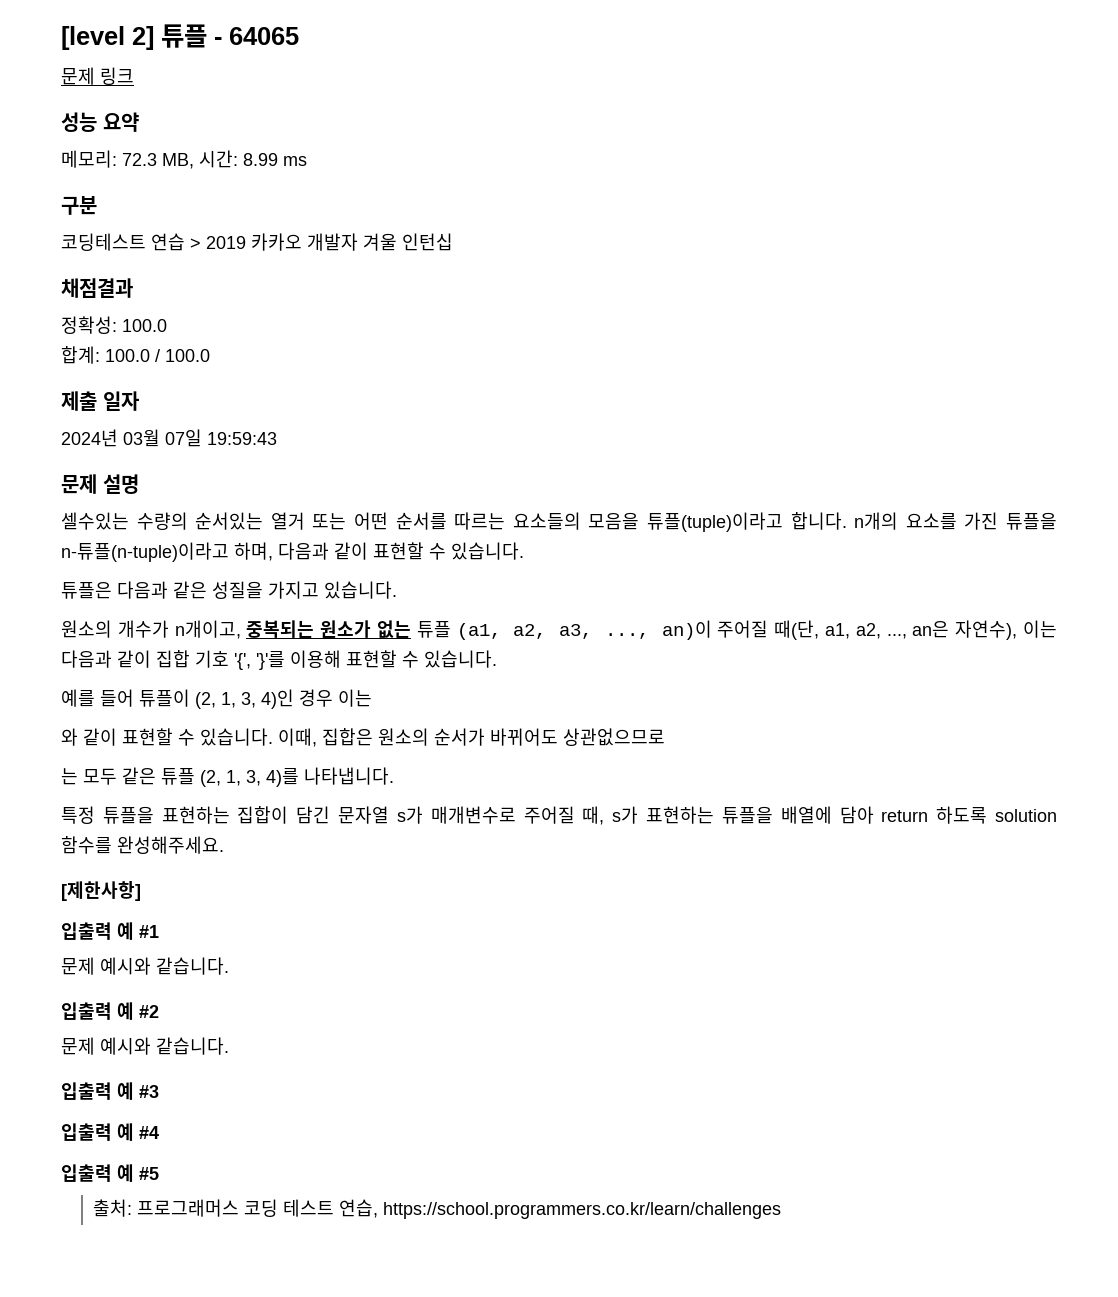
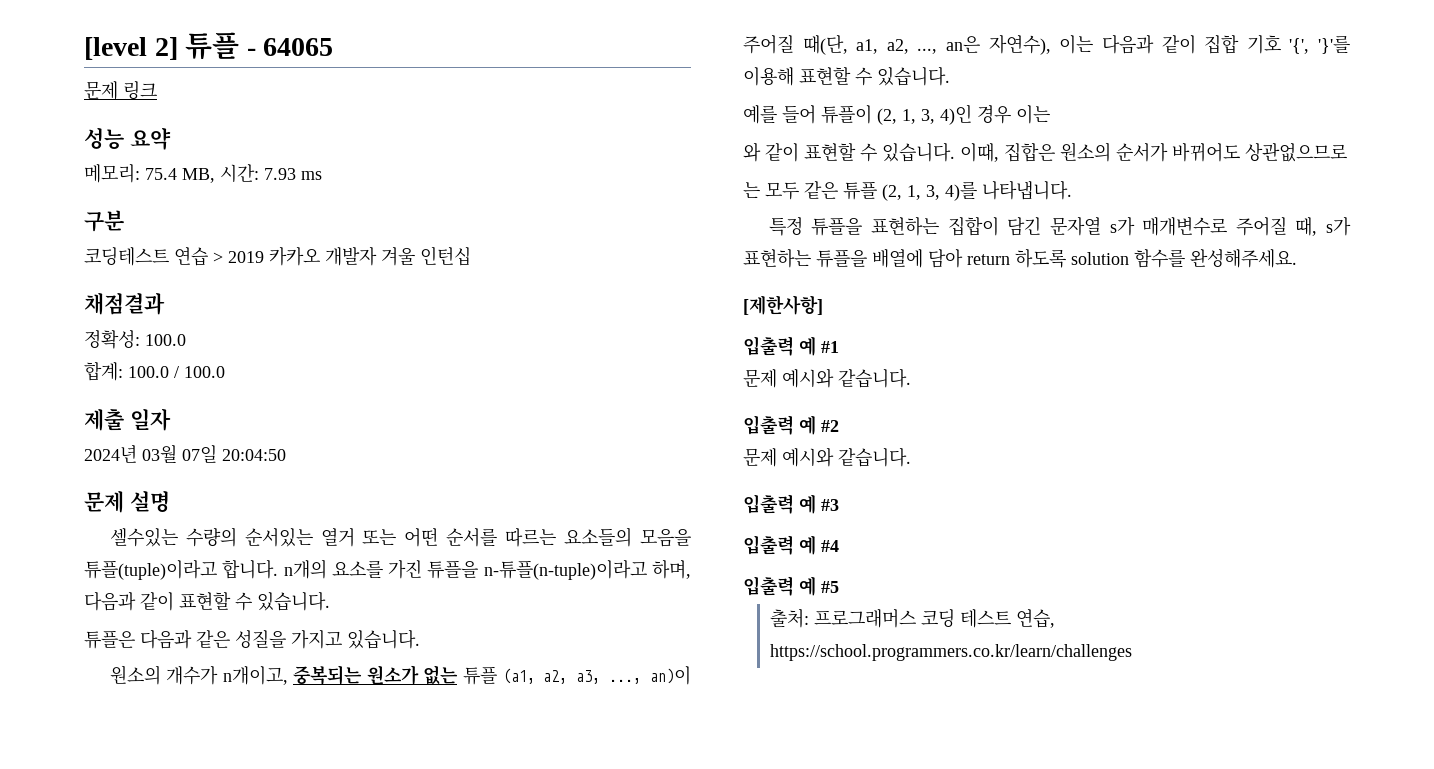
[122,153,157,166] 72.3 -> [145,168,177,180] 75.4
[243,153,278,166] 8.99 -> [264,168,296,180] 7.93
[207,432,277,445] 19:59:43 -> [222,449,286,461] 20:04:50

